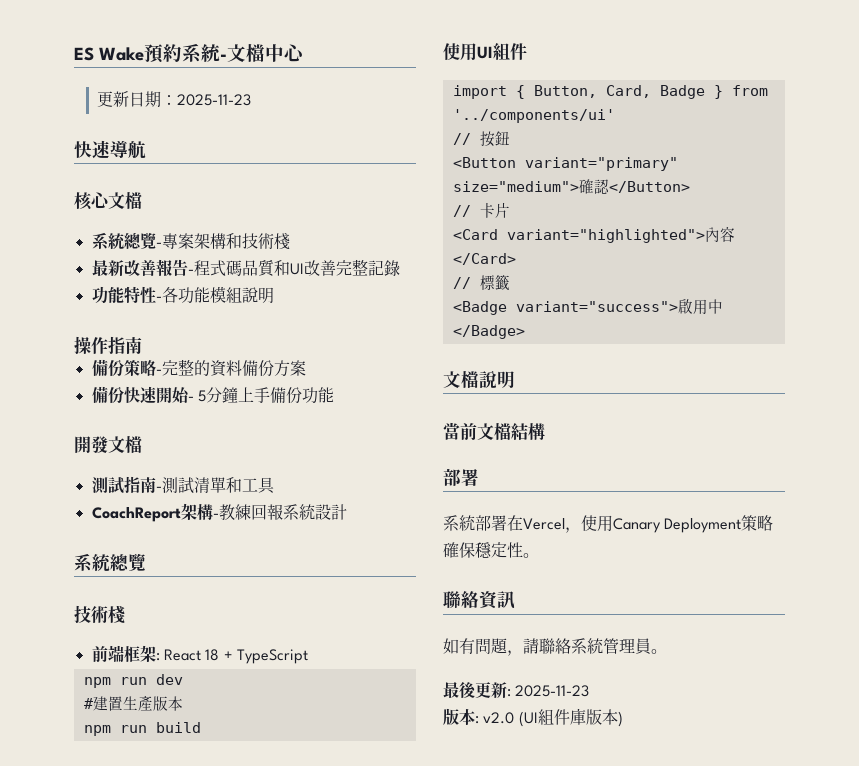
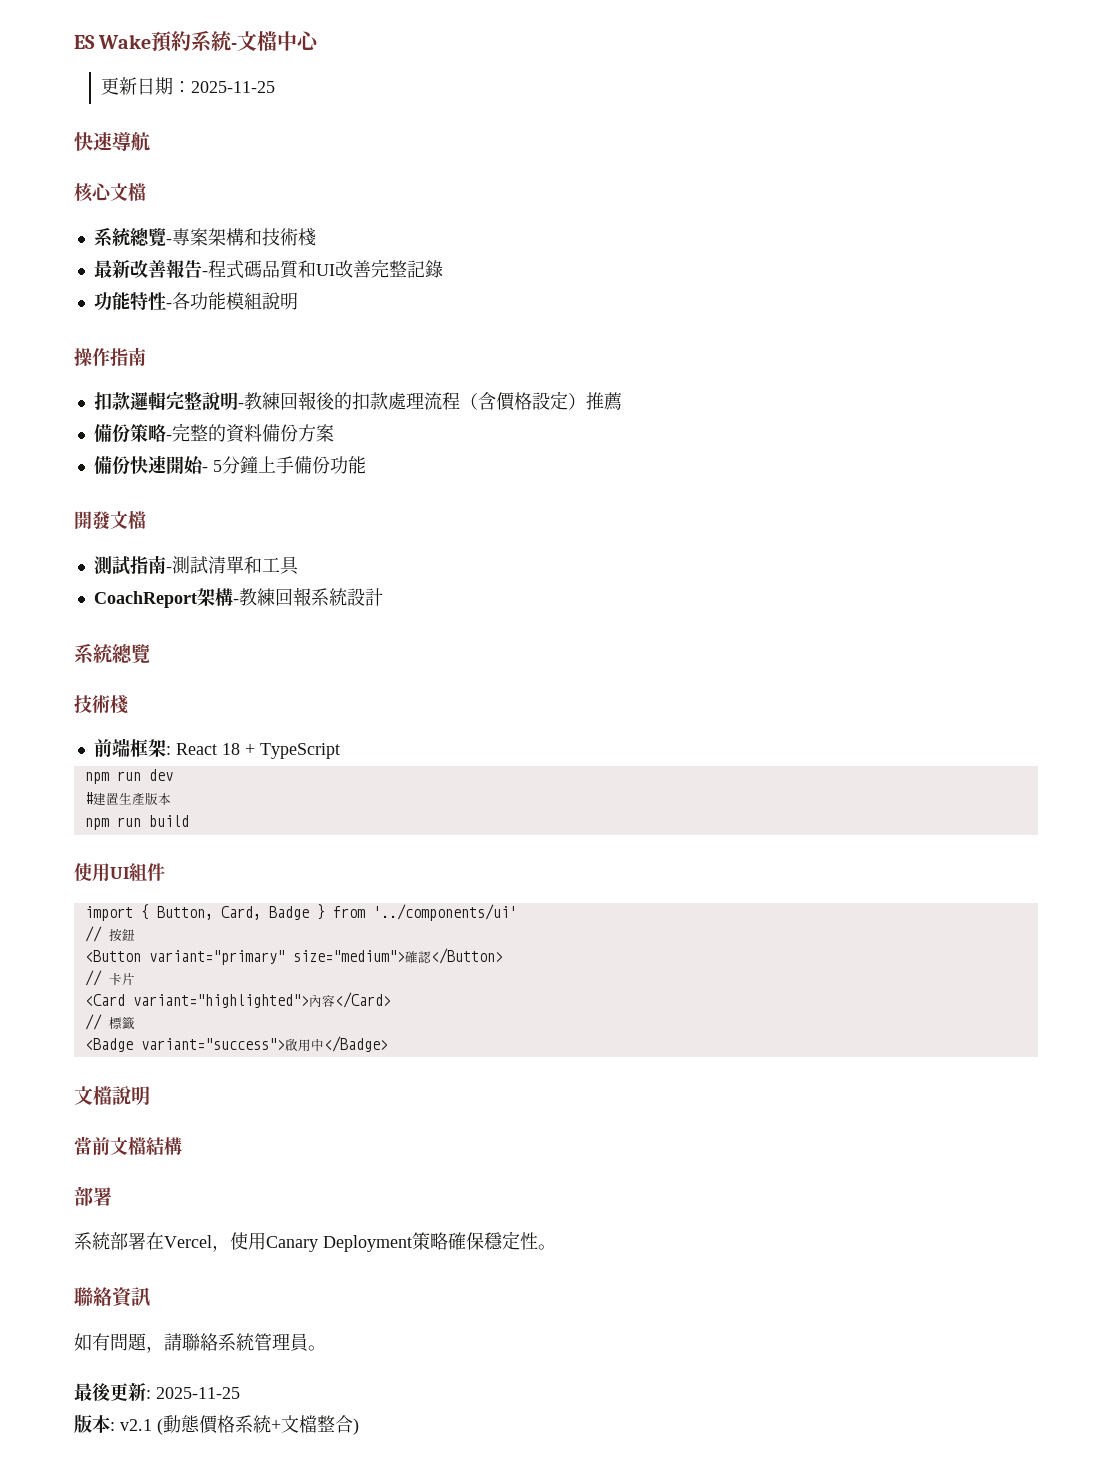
[177,94,252,106] 2025-11-23 -> [191,81,276,93] 2025-11-25
(142, 345) none -> [93,391,622,411] // 扣款邏輯完整說明-教練回報後的扣款處理流程（含價格設定）推薦
[515,685,590,697] 2025-11-23 -> [156,1387,240,1399] 2025-11-25
[483,708,618,727] v2.0 (UI組件庫版本 -> [120,1415,353,1435] v2.1 (動態價格系統+文檔整合

